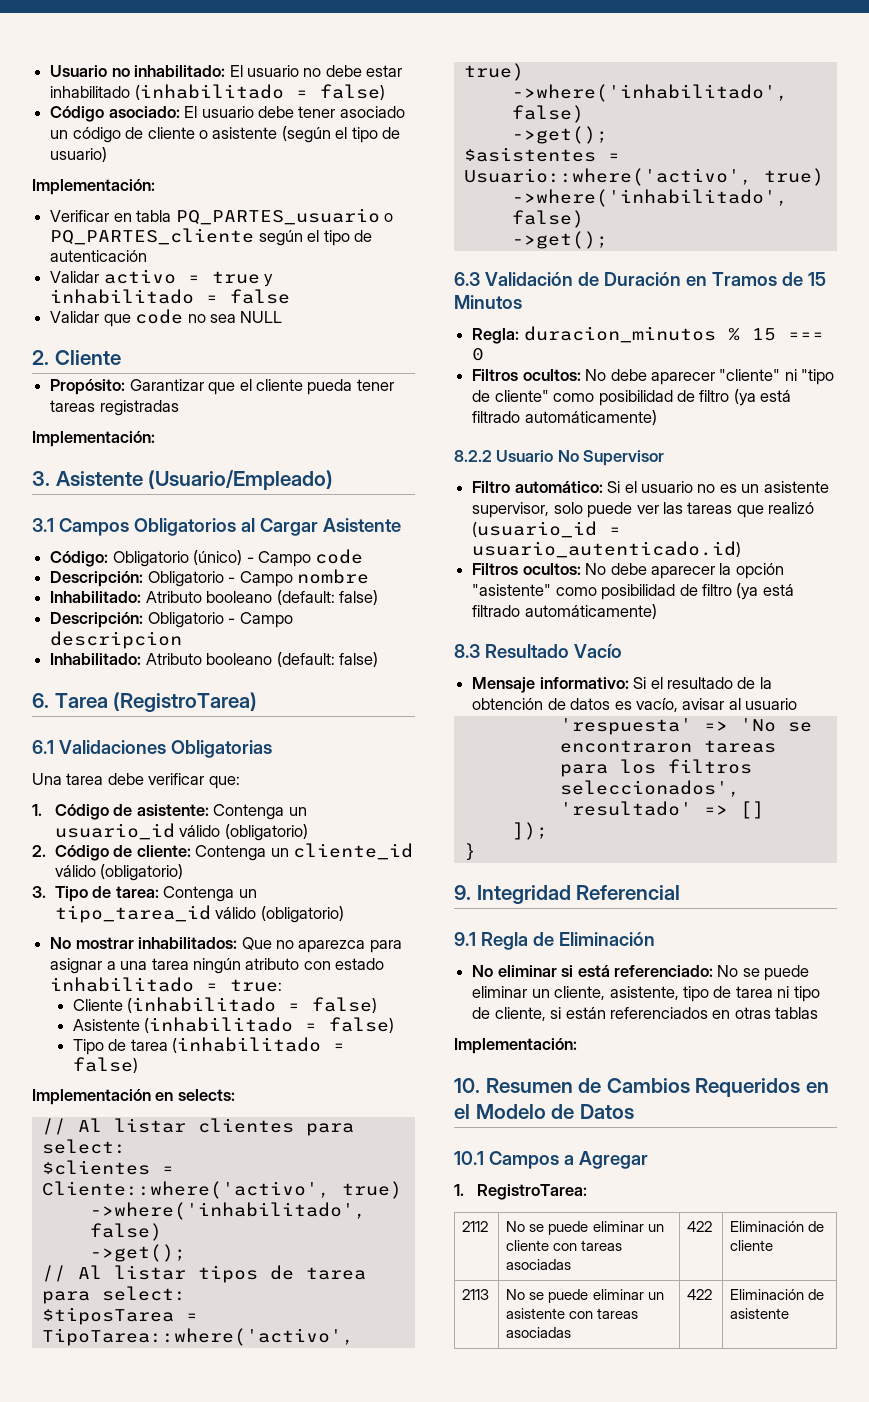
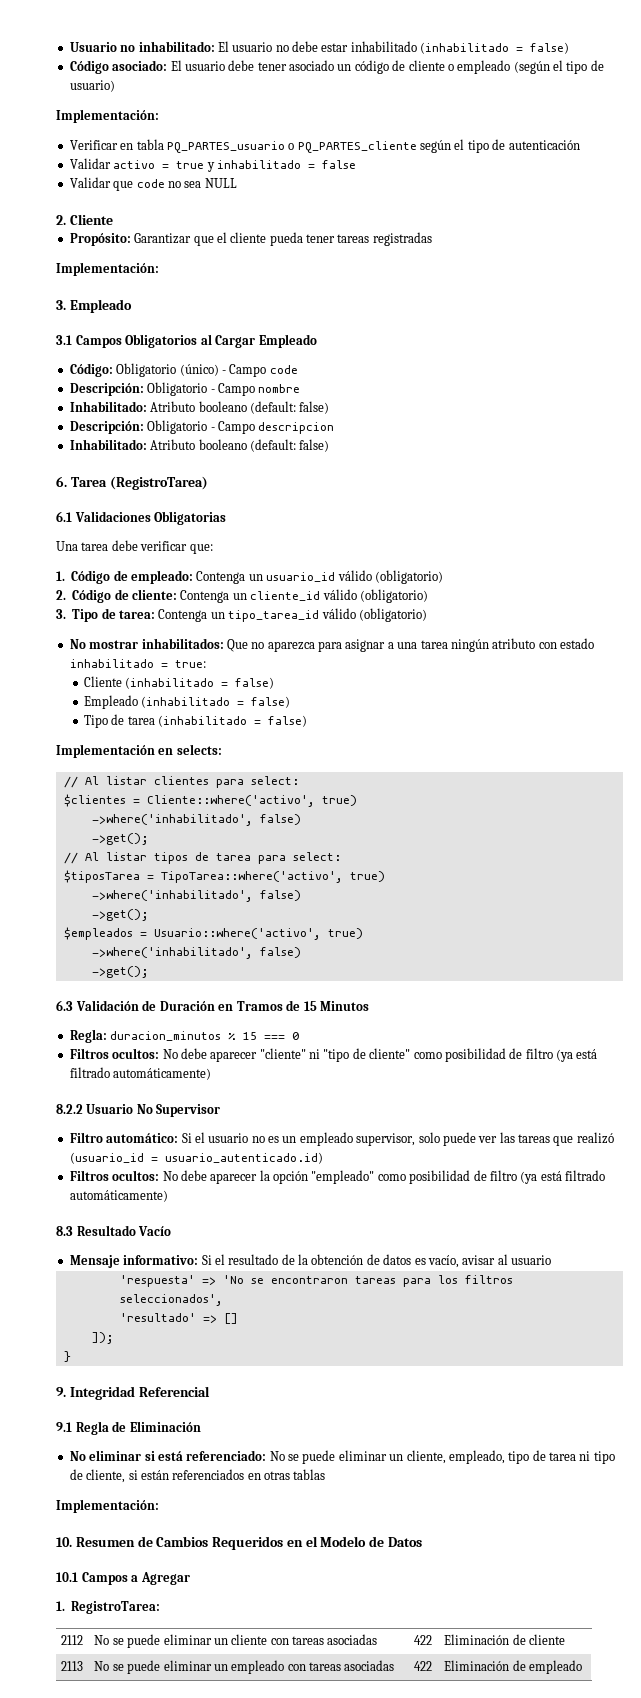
[212,127,278,139] asistente -> [457,60,511,74] empleado
[55,470,334,490] Asistente (Usuario/Empleado) -> [69,299,132,313] Empleado
[322,518,401,532] Asistente -> [258,334,317,348] Empleado
[136,804,209,816] asistente: -> [131,570,193,584] empleado:
[72,1019,140,1031] Asistente -> [84,695,139,709] Empleado
[463,147,596,162] $asistentes -> [63,927,133,940] $empleados
[763,481,829,493] asistente -> [299,1132,353,1146] empleado
[472,584,552,596] "asistente" -> [311,1170,375,1184] "empleado"
[609,986,679,1000] asistente, -> [448,1450,505,1464] empleado,
[506,1308,639,1319] [506,1327,572,1338] [687,1289,713,1300] [730,1289,825,1300] [730,1308,790,1319] asistente con tareas asociadas | 422 | Eliminación de asistente -> [231,1660,395,1674] [414,1661,433,1671] [444,1660,583,1674] empleado con tareas asociadas | 422 | Eliminación de empleado

